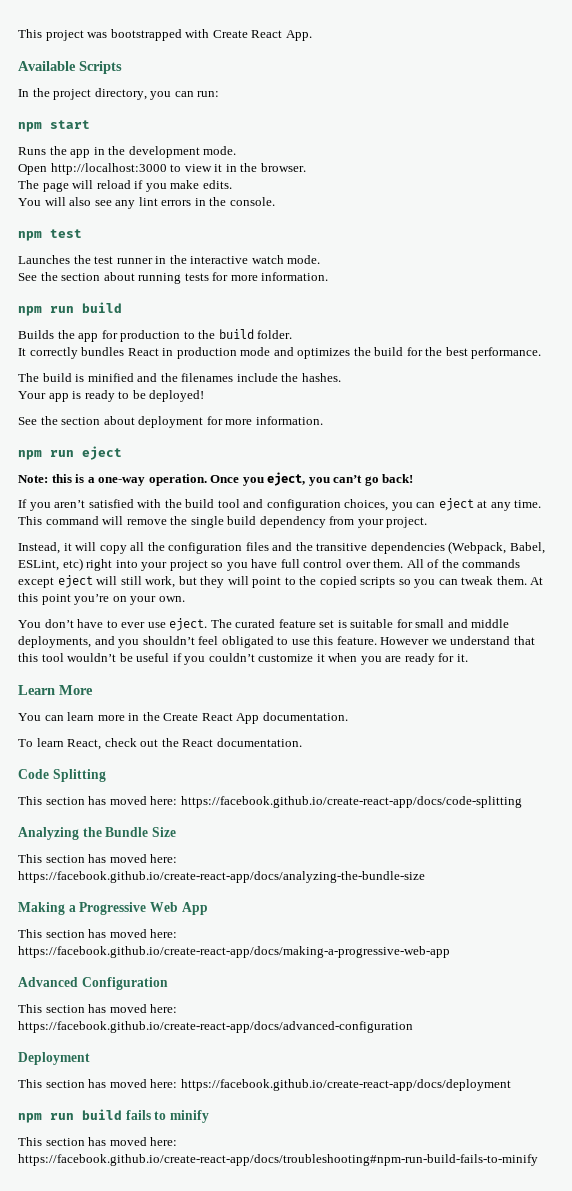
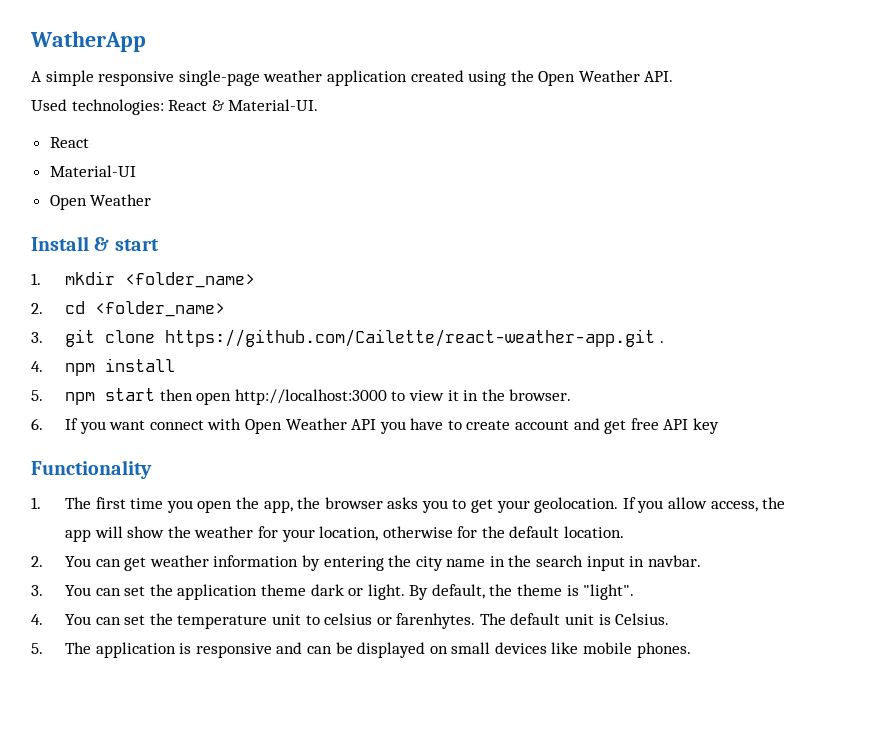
[18,29,312,41] [18,61,122,74] [18,88,220,100] [18,120,90,132] [18,146,237,158] [18,164,47,175] This project was bootstrapped with Create React App. // Available Scripts // In the project directory, you can run: // npm start // Runs the app in the development mode. // Open -> [30,31,146,52] [31,70,674,86] [31,99,319,115] [49,137,89,148] [49,165,136,177] [49,194,152,210] [31,236,159,251] [31,271,255,288] [31,301,225,317] [31,329,664,347] [31,358,175,376] [31,388,232,405] WatherApp // A simple responsive single-page weather application created using the Open Weather API. // Used technologies: React & Material-UI. // React // Material-UI // Open Weather // Install & start // 1. mkdir <folder_name> // 2. cd <folder_name> // 3. git clone https://github.com/Cailette/react-weather-app.git . // 4. npm install // 5. npm start then open
[18,180,232,192] [18,197,275,209] [18,229,82,241] [18,255,321,264] [18,272,329,284] [18,302,122,316] [18,329,293,342] [18,347,542,359] [18,373,341,382] [18,390,205,402] [18,416,323,428] [18,446,122,460] [18,472,414,486] [18,498,542,511] [18,516,428,528] [18,541,545,554] [18,558,521,571] [18,575,544,588] [18,593,185,605] [18,618,510,631] [18,636,535,648] [18,653,468,665] [18,685,93,695] [18,712,348,724] [18,738,302,750] [18,769,106,782] [18,796,522,808] [18,827,176,840] [18,854,178,863] [18,871,425,883] [18,902,208,915] [18,929,178,938] [18,946,450,958] [18,977,168,990] [18,1004,178,1013] [18,1021,413,1033] [18,1052,90,1065] [18,1079,511,1091] [18,1109,209,1123] [18,1137,178,1146] [18,1154,538,1166] The page will reload if you make edits. // You will also see any lint errors in the console. // npm test // Launches the test runner in the interactive watch mode. // See the section about running tests for more information. // npm run build // Builds the app for production to the build folder. // It correctly bundles React in production mode and optimizes the build for the best performance. // The build is minified and the filenames include the hashes. // Your app is ready to be deployed! // See the section about deployment for more information. // npm run eject // Note: this is a one-way operation. Once you eject, you can’t go back! // If you aren’t satisfied with the build tool and configuration choices, you can eject at any time. This command will remove the single build dependency from your project. // Instead, it will copy all the configuration files and the transitive dependencies (Webpack, Babel, ESLint, etc) right into your project so you have full control over them. All of the commands except eject will still work, but they will point to the copied scripts so you can tweak them. At this point you’re on your own. // You don’t have to ever use eject. The curated feature set is suitable for small and middle deployments, and you shouldn’t feel obligated to use this feature. However we understand that this tool wouldn’t be useful if you couldn’t customize it when you are ready for it. // Learn More // You can learn more in the Create React App documentation. // To learn React, check out the React documentation. // Code Splitting // This section has moved here: https://facebook.github.io/create-react-app/docs/code-splitting // Analyzing the Bundle Size // This section has moved here: https://facebook.github.io/create-react-app/docs/analyzing-the-bundle-size // Making a Progressive Web App // This section has moved here: https://facebook.github.io/create-react-app/docs/making-a-progressive-web-app // Advanced Configuration // This section has moved here: https://facebook.github.io/create-react-app/docs/advanced-configuration // Deployment // This section has moved here: https://facebook.github.io/create-react-app/docs/deployment // npm run build fails to minify // This section has moved here: https://facebook.github.io/create-react-app/docs/troubleshooting#npm-run-build-fails-to-minify -> [31,418,720,434] [31,460,152,479] [31,497,786,513] [64,526,625,542] [31,555,701,571] [31,584,635,600] [31,613,670,629] [31,642,691,658] 6. If you want connect with Open Weather API you have to create account and get free API key // Functionality // 1. The first time you open the app, the browser asks you to get your geolocation. If you allow access, the app will show the weather for your location, otherwise for the default location. // 2. You can get weather information by entering the city name in the search input in navbar. // 3. You can set the application theme dark or light. By default, the theme is "light". // 4. You can set the temperature unit to celsius or farenhytes. The default unit is Celsius. // 5. The application is responsive and can be displayed on small devices like mobile phones.

